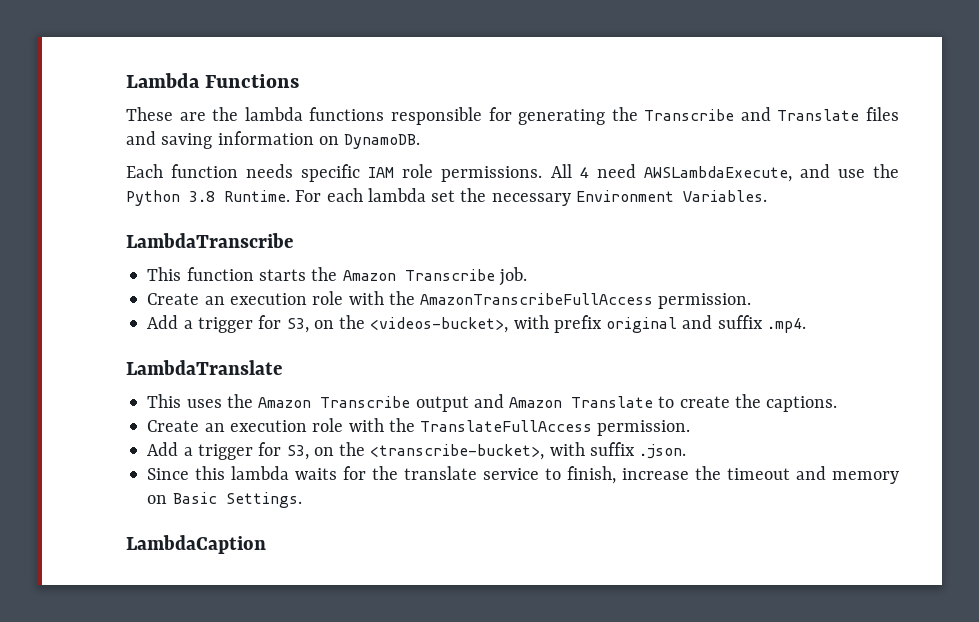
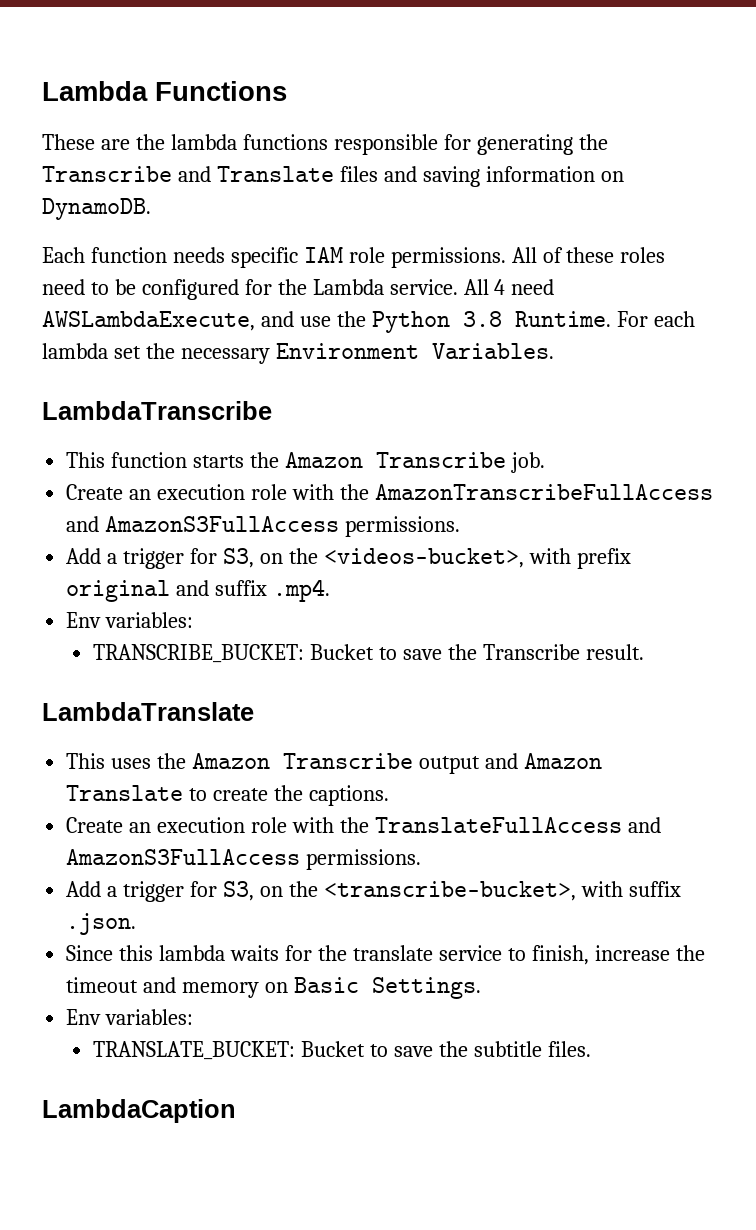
(572, 171) none -> [542,247,666,263] [42,279,489,300] of these roles need to be configured for the Lambda service. All
[658,293,752,309] permission. -> [66,516,461,537] and AmazonS3FullAccess permissions.
(806, 325) none -> [66,612,194,628] [93,644,644,663] // Env variables: // TRANSCRIBE_BUCKET: Bucket to save the Transcribe result.
[597,420,691,436] permission. -> [627,817,661,833] [66,849,422,870] and AmazonS3FullAccess permissions.
(302, 500) none -> [66,1009,194,1025] [93,1041,591,1060] // Env variables: // TRANSLATE_BUCKET: Bucket to save the subtitle files.

